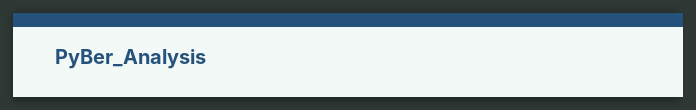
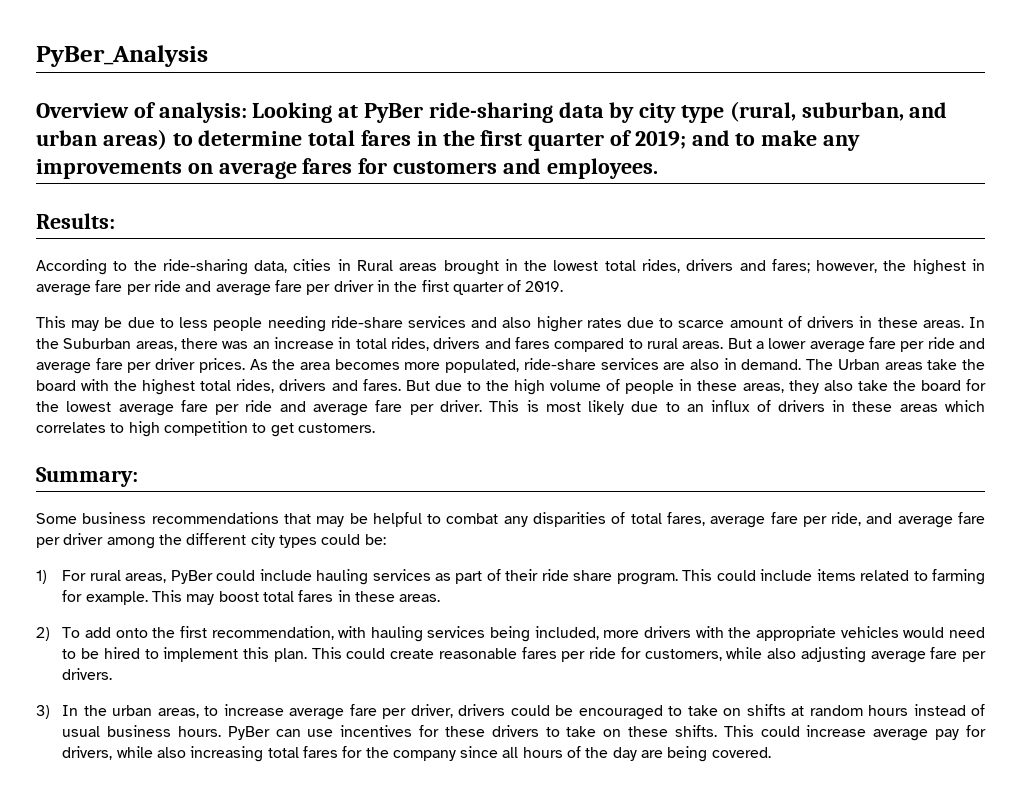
(206, 59) none -> [36,101,948,123] [36,129,861,151] [36,158,658,179] [36,213,115,229] [36,259,986,275] [36,280,564,296] [36,316,986,332] [36,337,986,353] [36,358,985,374] [36,379,987,395] [36,400,985,416] [36,421,375,437] [36,467,138,487] [36,512,985,528] [36,533,386,549] [36,569,985,585] [62,590,441,605] [36,626,986,642] [62,647,986,663] [62,668,113,680] [36,704,986,720] [62,725,986,741] [62,746,771,762] // Overview of analysis: Looking at PyBer ride-sharing data by city type (rural, suburban, and urban areas) to determine total fares in the first quarter of 2019; and to make any improvements on average fares for customers and employees. // Results: // According to the ride-sharing data, cities in Rural areas brought in the lowest total rides, drivers and fares; however, the highest in average fare per ride and average fare per driver in the first quarter of 2019. // This may be due to less people needing ride-share services and also higher rates due to scarce amount of drivers in these areas. In the Suburban areas, there was an increase in total rides, drivers and fares compared to rural areas. But a lower average fare per ride and average fare per driver prices. As the area becomes more populated, ride-share services are also in demand. The Urban areas take the board with the highest total rides, drivers and fares. But due to the high volume of people in these areas, they also take the board for the lowest average fare per ride and average fare per driver. This is most likely due to an influx of drivers in these areas which correlates to high competition to get customers. // Summary: // Some business recommendations that may be helpful to combat any disparities of total fares, average fare per ride, and average fare per driver among the different city types could be: // 1) For rural areas, PyBer could include hauling services as part of their ride share program. This could include items related to farming for example. This may boost total fares in these areas. // 2) To add onto the first recommendation, with hauling services being included, more drivers with the appropriate vehicles would need to be hired to implement this plan. This could create reasonable fares per ride for customers, while also adjusting average fare per drivers. // 3) In the urban areas, to increase average fare per driver, drivers could be encouraged to take on shifts at random hours instead of usual business hours. PyBer can use incentives for these drivers to take on these shifts. This could increase average pay for drivers, while also increasing total fares for the company since all hours of the day are being covered.

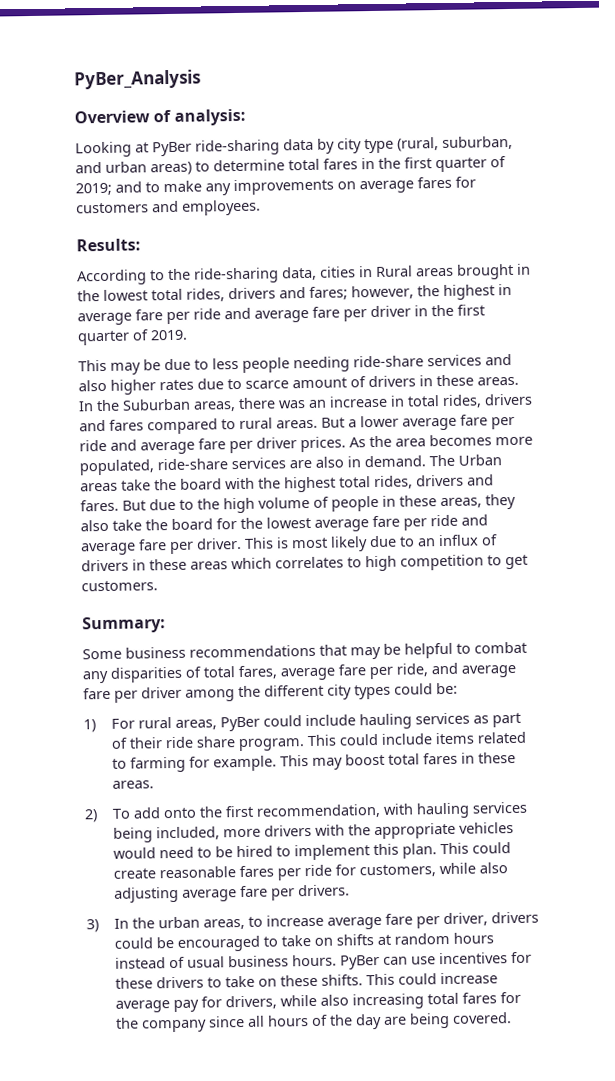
(247, 112) none -> (246, 117) //

